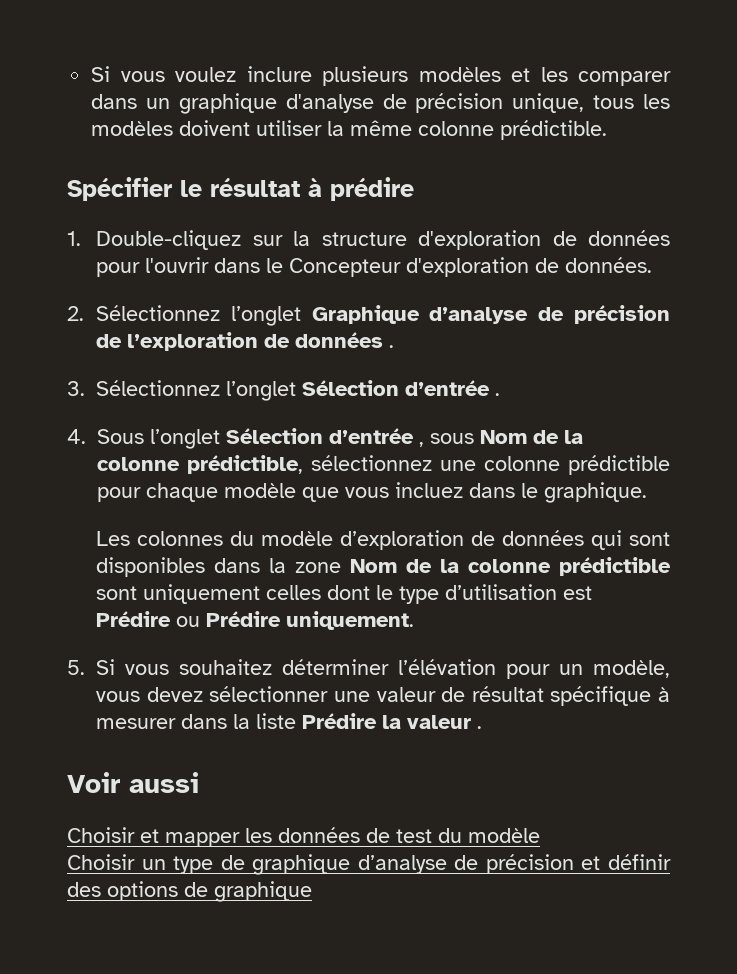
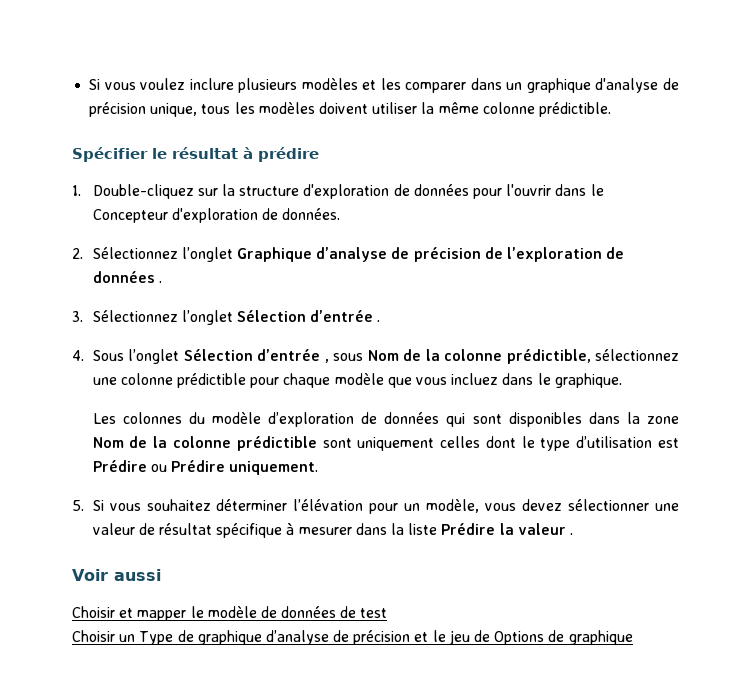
[245,828,272,843] les -> [190,606,277,618] le modèle de
[438,828,540,843] du modèle -> (388, 613) none
[173,856,214,874] type -> [139,631,174,645] Type
[607,854,671,870] [67,881,178,901] définir des options -> [432,630,545,645] le jeu de Options

